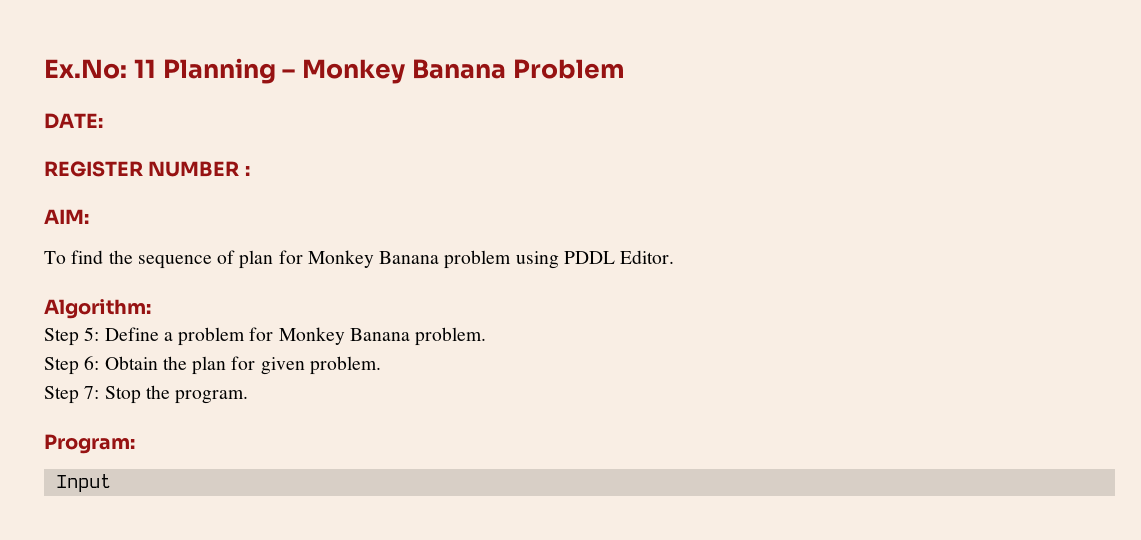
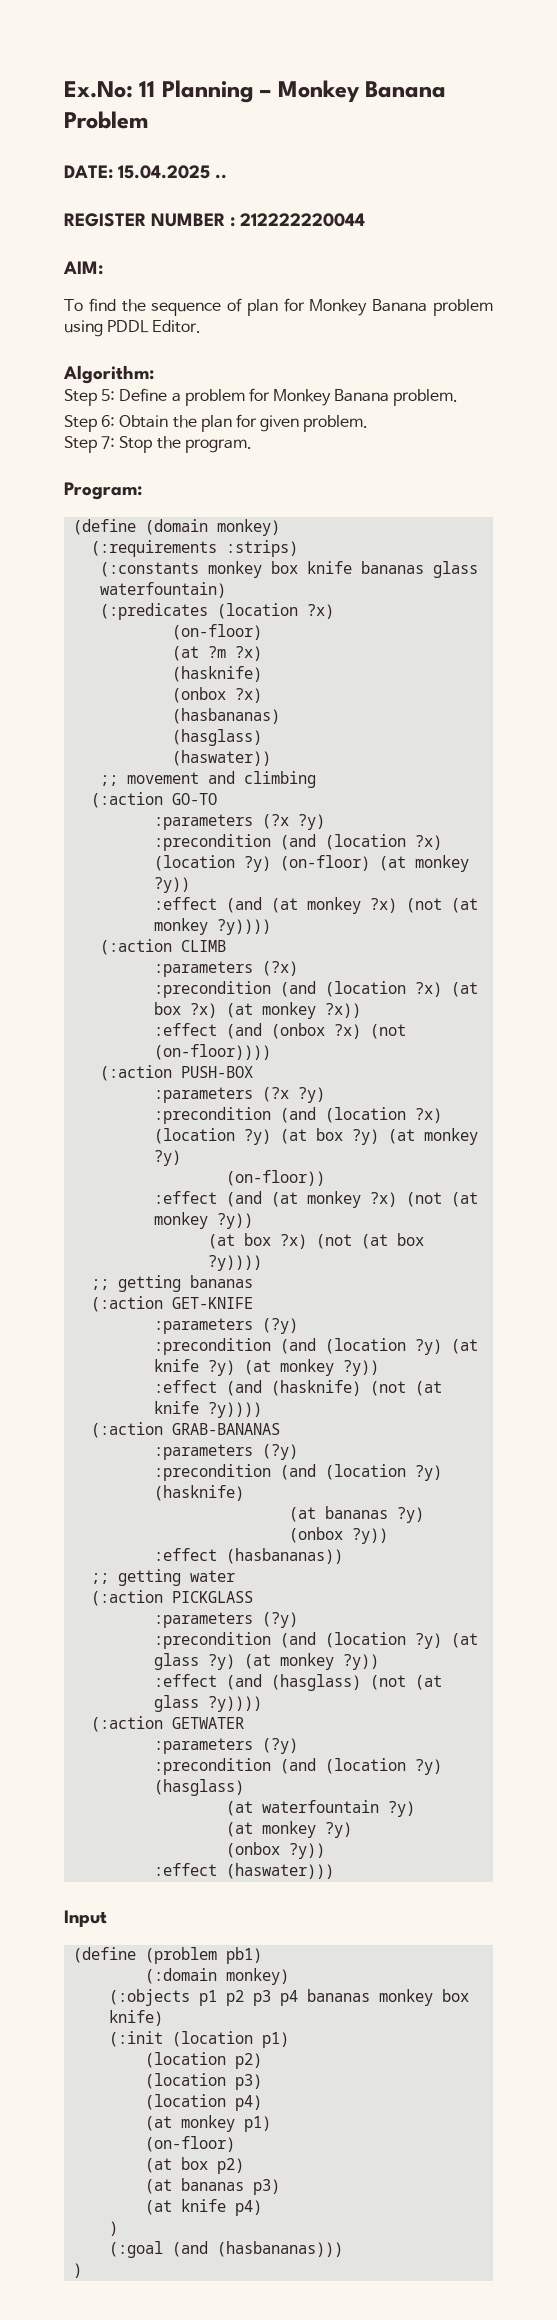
(103, 121) none -> [118,165,228,179] 15.04.2025 ..
(250, 171) none -> [240,213,366,227] 212222220044
[55,474,111,492] Input -> [73,519,281,536] [91,540,299,557] [100,561,479,578] [100,582,227,598] [100,603,335,620] [172,624,263,640] [172,646,263,661] [172,666,263,682] [172,687,263,703] [172,708,281,724] [172,729,263,746] [172,750,272,766] [100,771,317,788] [91,792,218,808] [154,814,326,830] [154,834,443,851] [154,855,470,872] [154,877,191,893] [154,897,479,914] [154,918,272,935] [100,939,227,955] [154,961,299,977] [154,981,479,998] [154,1002,362,1019] [154,1023,407,1039] [154,1044,272,1060] [100,1065,254,1081] [154,1087,326,1103] [154,1107,443,1124] [154,1128,479,1145] [154,1150,182,1166] [226,1170,326,1186] [154,1191,479,1208] [154,1212,254,1229] [208,1233,425,1249] [208,1255,263,1271] [91,1275,254,1292] [91,1296,254,1312] [154,1318,299,1334] [154,1338,479,1355] [154,1359,380,1376] [154,1380,443,1396] [154,1401,263,1418] [91,1422,281,1438] [154,1444,299,1460] [154,1464,443,1481] [154,1485,245,1501] [289,1506,425,1523] [289,1527,389,1544] [154,1548,344,1564] [91,1569,236,1586] [91,1590,254,1606] [154,1612,299,1628] [154,1632,479,1649] [154,1653,380,1670] [154,1674,443,1691] [154,1695,263,1712] [91,1716,245,1732] [154,1738,299,1754] [154,1758,443,1775] [154,1779,245,1796] [226,1800,416,1817] [226,1821,353,1838] [226,1842,326,1859] [154,1863,335,1879] [64,1910,107,1927] [73,1947,263,1964] [145,1968,290,1985] [109,1989,470,2006] [109,2010,164,2026] [109,2031,290,2048] [145,2052,263,2069] [145,2073,263,2090] [145,2094,263,2111] [145,2115,272,2132] [145,2136,236,2152] [145,2157,245,2174] [145,2178,281,2195] [145,2199,263,2216] [109,2221,119,2236] [109,2241,344,2258] [73,2263,83,2278] (define (domain monkey) // (:requirements :strips) // (:constants monkey box knife bananas glass waterfountain) // (:predicates (location ?x) // (on-floor) // (at ?m ?x) // (hasknife) // (onbox ?x) // (hasbananas) // (hasglass) // (haswater)) // ;; movement and climbing // (:action GO-TO // :parameters (?x ?y) // :precondition (and (location ?x) (location ?y) (on-floor) (at monkey ?y)) // :effect (and (at monkey ?x) (not (at monkey ?y)))) // (:action CLIMB // :parameters (?x) // :precondition (and (location ?x) (at box ?x) (at monkey ?x)) // :effect (and (onbox ?x) (not (on-floor)))) // (:action PUSH-BOX // :parameters (?x ?y) // :precondition (and (location ?x) (location ?y) (at box ?y) (at monkey ?y) // (on-floor)) // :effect (and (at monkey ?x) (not (at monkey ?y)) // (at box ?x) (not (at box ?y)))) // ;; getting bananas // (:action GET-KNIFE // :parameters (?y) // :precondition (and (location ?y) (at knife ?y) (at monkey ?y)) // :effect (and (hasknife) (not (at knife ?y)))) // (:action GRAB-BANANAS // :parameters (?y) // :precondition (and (location ?y) (hasknife) // (at bananas ?y) (onbox ?y)) // :effect (hasbananas)) // ;; getting water // (:action PICKGLASS // :parameters (?y) // :precondition (and (location ?y) (at glass ?y) (at monkey ?y)) // :effect (and (hasglass) (not (at glass ?y)))) // (:action GETWATER // :parameters (?y) // :precondition (and (location ?y) (hasglass) // (at waterfountain ?y) // (at monkey ?y) // (onbox ?y)) // :effect (haswater))) // Input // (define (problem pb1) // (:domain monkey) // (:objects p1 p2 p3 p4 bananas monkey box knife) // (:init (location p1) // (location p2) // (location p3) // (location p4) // (at monkey p1) // (on-floor) // (at box p2) // (at bananas p3) // (at knife p4) // ) // (:goal (and (hasbananas))) // )

